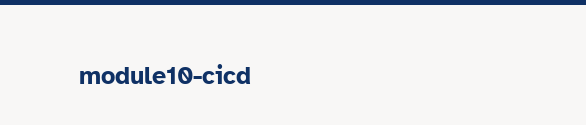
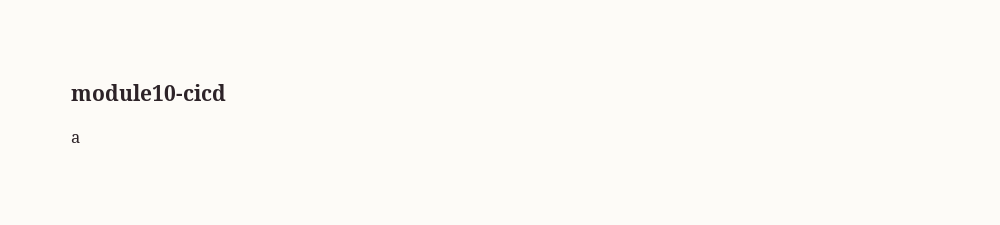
(251, 74) none -> [71,134,80,143] // a

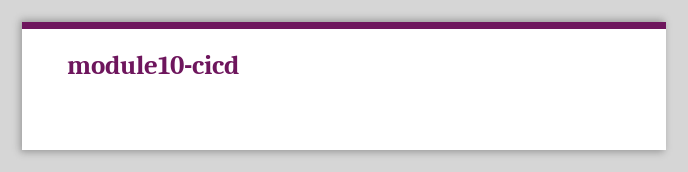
[71,134,80,143] // a -> (239, 64) none

